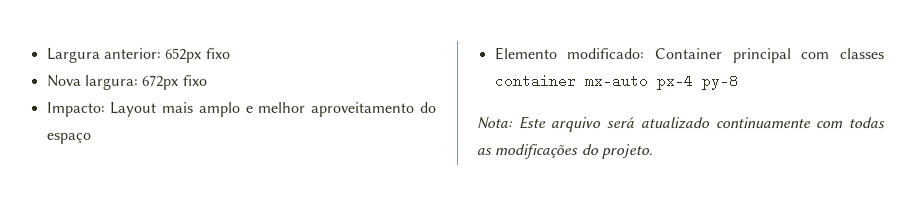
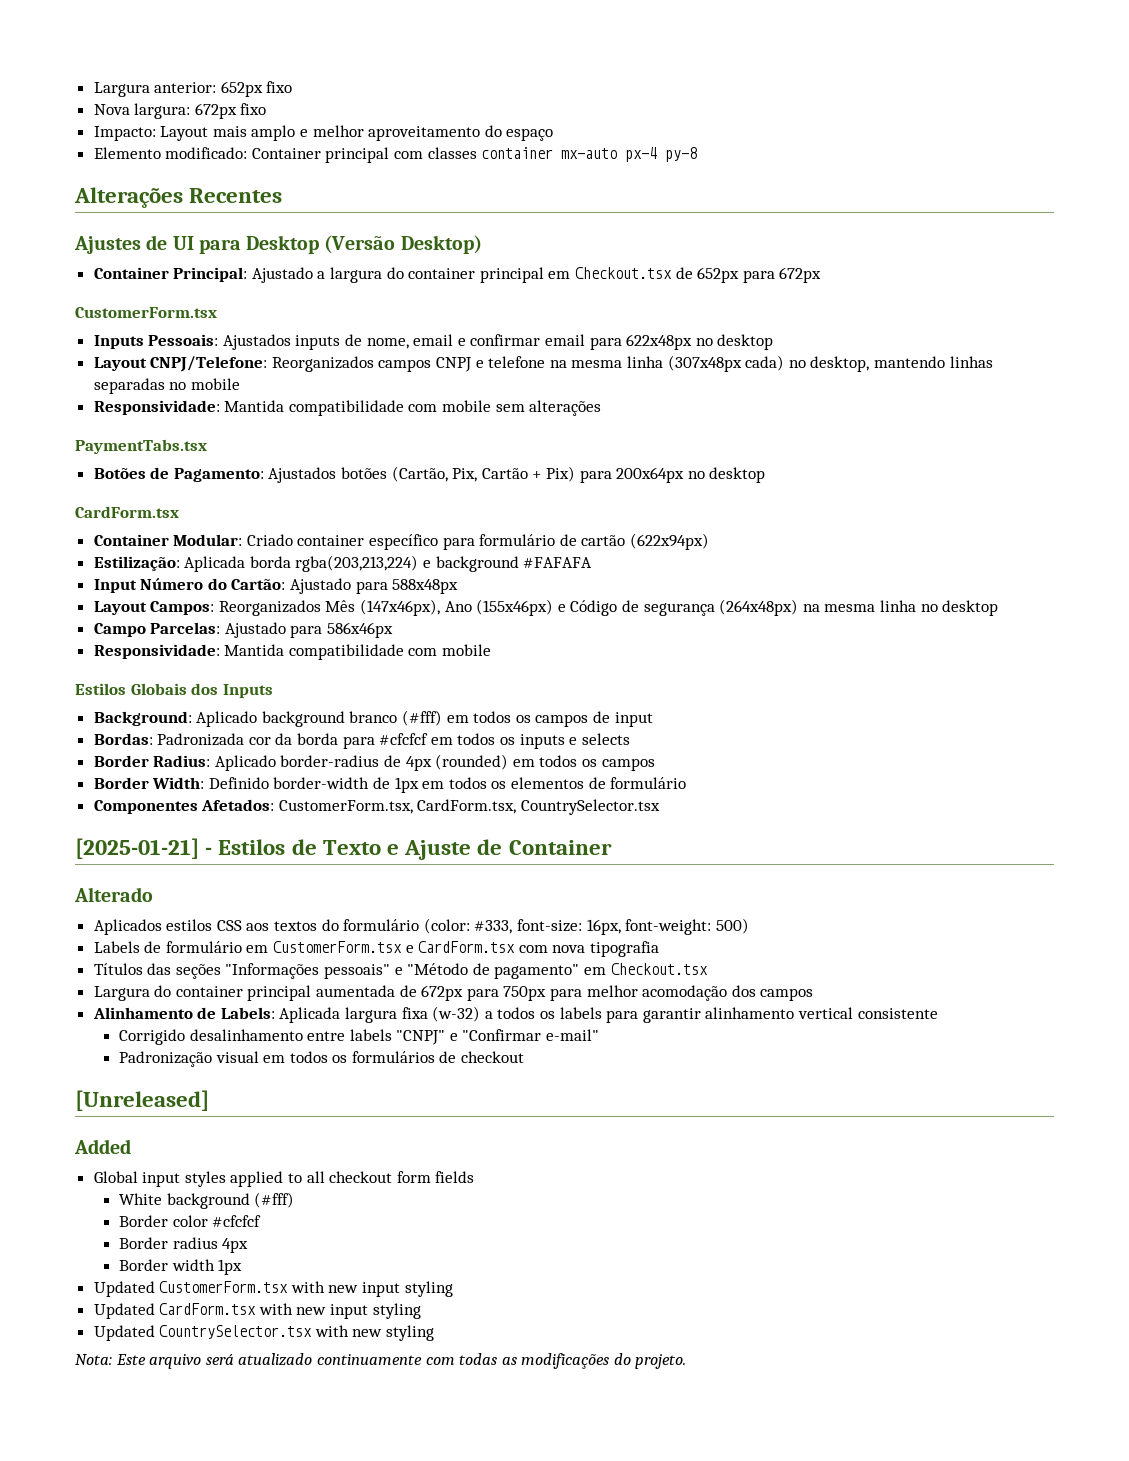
(739, 82) none -> [74,187,283,208] [74,235,482,254] [93,267,822,283] [75,307,217,318] [93,334,774,350] [93,355,993,372] [93,378,240,394] [93,400,602,416] [75,439,207,454] [93,466,766,483] [75,506,179,518] [93,533,710,550] [93,555,593,572] [93,578,459,594] [93,599,999,616] [93,622,394,638] [93,644,492,660] [75,683,273,698] [93,710,653,727] [93,733,630,749] [93,754,655,771] [93,777,687,793] [93,799,661,815] [75,838,612,860] [74,887,153,902] [93,918,749,935] [93,941,660,957] [93,963,708,979] [93,985,814,1001] [92,1006,938,1023] [118,1029,600,1045] [118,1051,525,1067] [75,1090,209,1111] [74,1139,131,1154] [93,1171,475,1187] [118,1192,295,1209] [118,1215,262,1227] [118,1237,249,1253] [118,1259,243,1275] [93,1281,453,1297] [93,1303,421,1319] [93,1325,435,1341] // Alterações Recentes // Ajustes de UI para Desktop (Versão Desktop) // Container Principal: Ajustado a largura do container principal em Checkout.tsx de 652px para 672px // CustomerForm.tsx // Inputs Pessoais: Ajustados inputs de nome, email e confirmar email para 622x48px no desktop // Layout CNPJ/Telefone: Reorganizados campos CNPJ e telefone na mesma linha (307x48px cada) no desktop, mantendo linhas separadas no mobile // Responsividade: Mantida compatibilidade com mobile sem alterações // PaymentTabs.tsx // Botões de Pagamento: Ajustados botões (Cartão, Pix, Cartão + Pix) para 200x64px no desktop // CardForm.tsx // Container Modular: Criado container específico para formulário de cartão (622x94px) // Estilização: Aplicada borda rgba(203,213,224) e background #FAFAFA // Input Número do Cartão: Ajustado para 588x48px // Layout Campos: Reorganizados Mês (147x46px), Ano (155x46px) e Código de segurança (264x48px) na mesma linha no desktop // Campo Parcelas: Ajustado para 586x46px // Responsividade: Mantida compatibilidade com mobile // Estilos Globais dos Inputs // Background: Aplicado background branco (#fff) em todos os campos de input // Bordas: Padronizada cor da borda para #cfcfcf em todos os inputs e selects // Border Radius: Aplicado border-radius de 4px (rounded) em todos os campos // Border Width: Definido border-width de 1px em todos os elementos de formulário // Componentes Afetados: CustomerForm.tsx, CardForm.tsx, CountrySelector.tsx // [2025-01-21] - Estilos de Texto e Ajuste de Container // Alterado // Aplicados estilos CSS aos textos do formulário (color: #333, font-size: 16px, font-weight: 500) // Labels de formulário em CustomerForm.tsx e CardForm.tsx com nova tipografia // Títulos das seções "Informações pessoais" e "Método de pagamento" em Checkout.tsx // Largura do container principal aumentada de 672px para 750px para melhor acomodação dos campos // Alinhamento de Labels: Aplicada largura fixa (w-32) a todos os labels para garantir alinhamento vertical consistente // Corrigido desalinhamento entre labels "CNPJ" e "Confirmar e-mail" // Padronização visual em todos os formulários de checkout // [Unreleased] // Added // Global input styles applied to all checkout form fields // White background (#fff) // Border color #cfcfcf // Border radius 4px // Border width 1px // Updated CustomerForm.tsx with new input styling // Updated CardForm.tsx with new input styling // Updated CountrySelector.tsx with new styling

